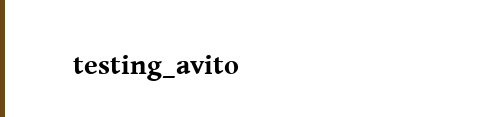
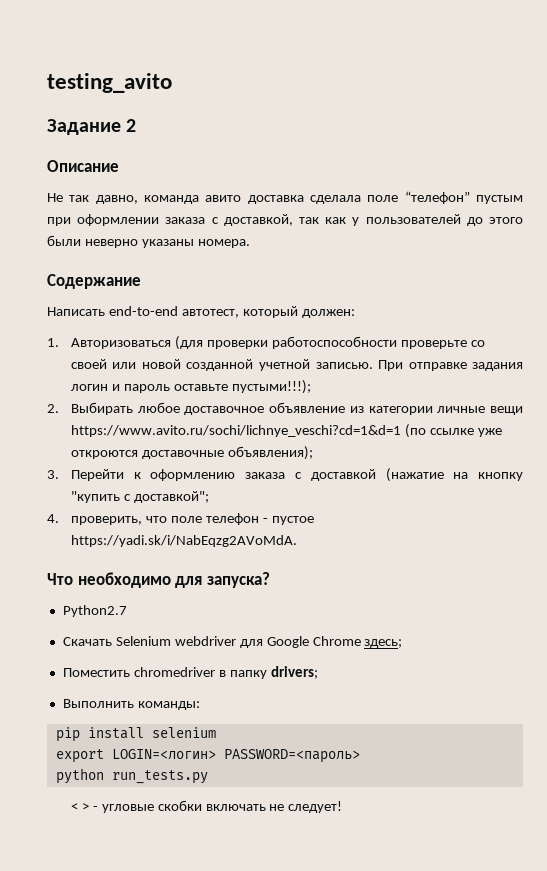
(239, 68) none -> [47,119,137,135] [47,160,119,172] [47,191,523,204] [47,214,523,226] [47,235,250,248] [47,274,141,289] [47,306,355,318] [47,336,485,350] [70,359,523,371] [70,380,311,394] [47,402,523,415] [70,424,502,438] [70,446,313,460] [47,468,523,482] [70,491,209,503] [47,513,314,525] [70,535,297,547] [47,572,270,588] [62,605,127,617] [62,636,403,648] [62,666,318,679] [62,699,200,710] [55,727,216,742] [55,749,360,763] [55,768,208,784] [70,800,343,813] // Задание 2 // Описание // Не так давно, команда авито доставка сделала поле “телефон” пустым при оформлении заказа с доставкой, так как у пользователей до этого были неверно указаны номера. // Содержание // Написать end-to-end автотест, который должен: // 1. Авторизоваться (для проверки работоспособности проверьте со своей или новой созданной учетной записью. При отправке задания логин и пароль оставьте пустыми!!!); // 2. Выбирать любое доставочное объявление из категории личные вещи https://www.avito.ru/sochi/lichnye_veschi?cd=1&d=1 (по ссылке уже откроются доставочные объявления); // 3. Перейти к оформлению заказа с доставкой (нажатие на кнопку "купить с доставкой"; // 4. проверить, что поле телефон - пустое https://yadi.sk/i/NabEqzg2AVoMdA. // Что необходимо для запуска? // Python2.7 // Скачать Selenium webdriver для Google Chrome здесь; // Поместить chromedriver в папку drivers; // Выполнить команды: // pip install selenium // export LOGIN=<логин> PASSWORD=<пароль> // python run_tests.py // < > - угловые скобки включать не следует!

